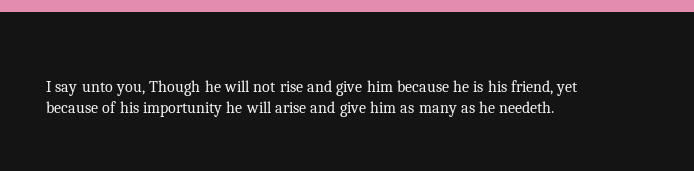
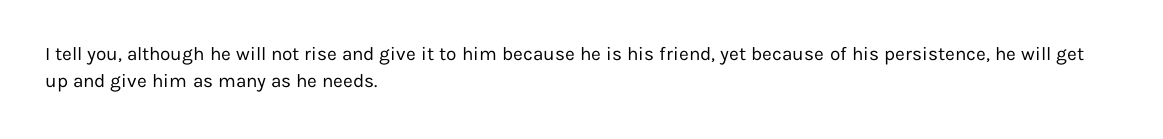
[55,80,201,96] say unto you, Though -> [55,47,205,65] tell you, although
(363, 88) none -> [421,46,457,61] it to
[142,101,306,117] importunity he will arise -> [883,46,1085,65] [45,77,68,92] persistence, he will get up
[499,101,555,113] needeth. -> [322,74,378,88] needs.

